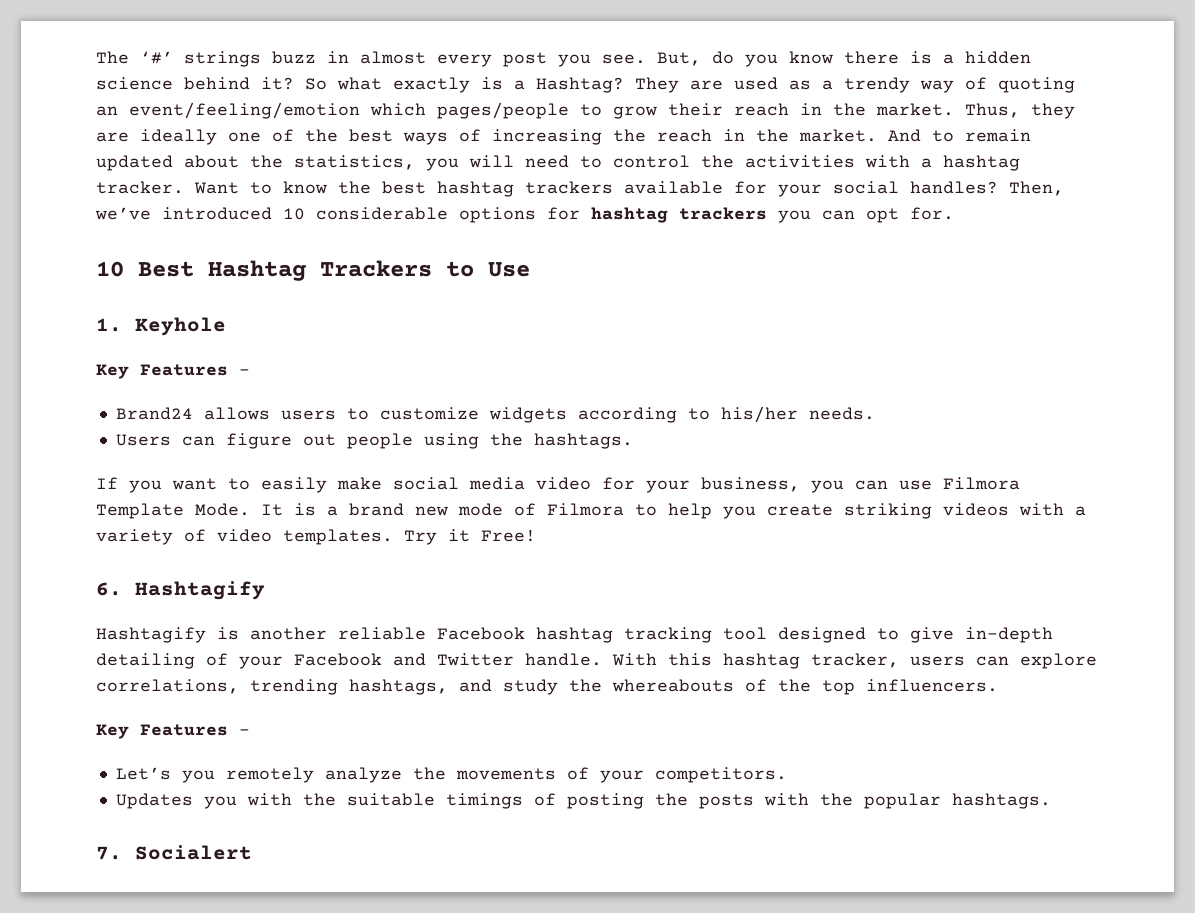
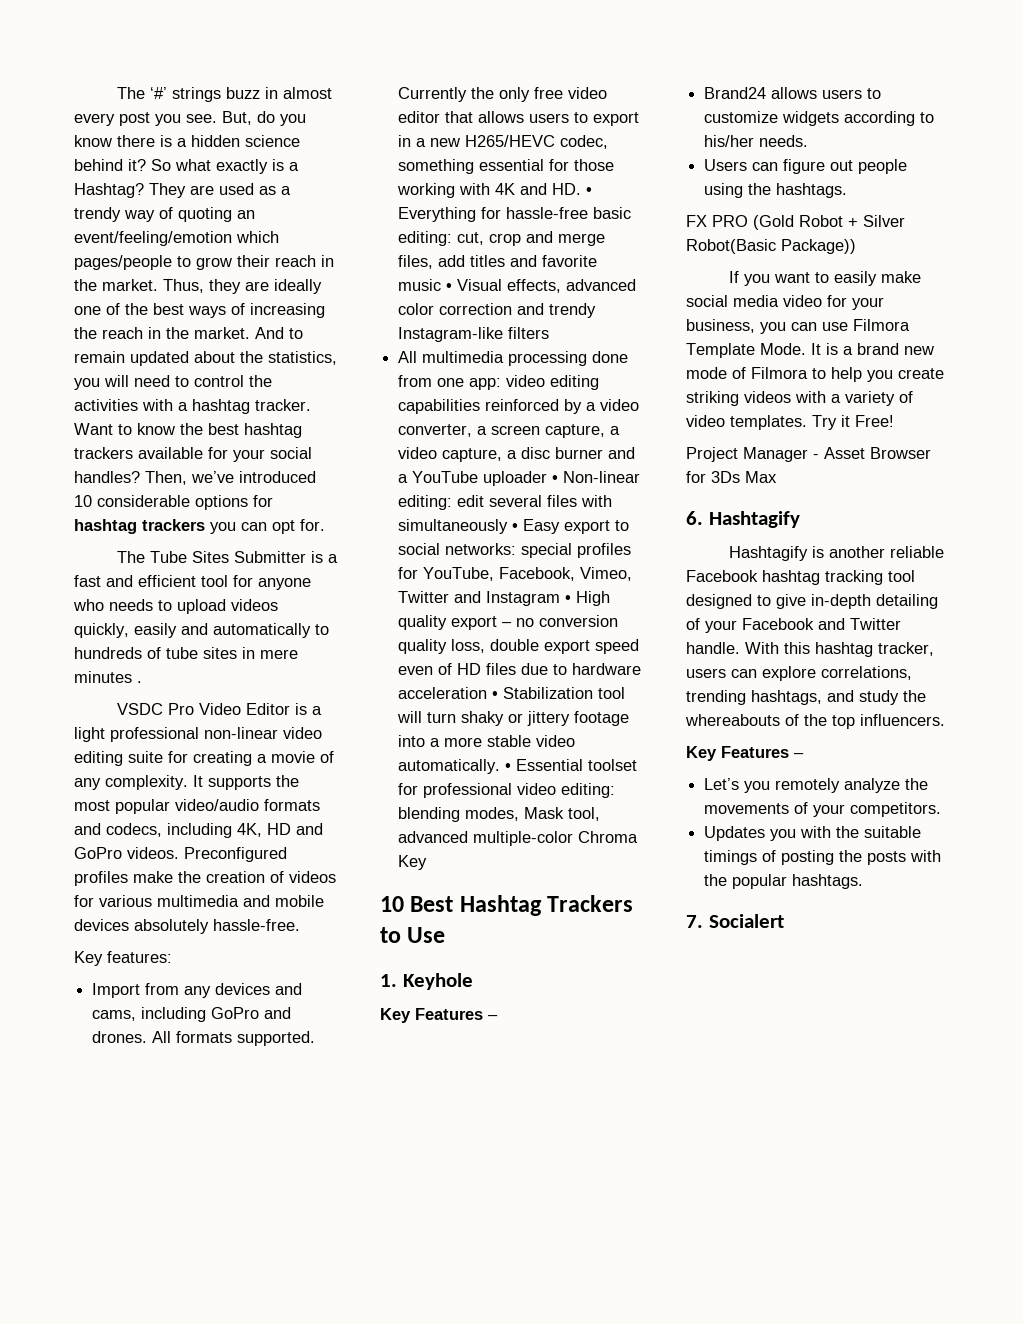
(954, 213) none -> [116,551,338,563] [74,575,311,590] [73,599,278,614] [74,623,329,638] [74,647,298,659] [74,671,142,683] [116,703,322,715] [74,727,322,742] [74,751,334,766] [74,775,299,790] [74,799,320,814] [74,823,323,838] [74,847,287,862] [74,871,336,886] [74,895,324,907] [74,919,300,934] [74,951,172,966] [92,983,303,998] [92,1007,292,1022] [92,1031,316,1046] [398,87,608,102] [398,111,640,126] [398,135,609,149] [398,159,615,174] [397,183,593,198] [398,207,632,222] [398,231,606,246] [398,255,598,269] [398,279,637,293] [398,303,597,318] [398,327,550,342] [398,351,629,366] [398,375,600,390] [398,399,640,414] [398,424,621,438] [398,447,636,462] [398,471,641,486] [398,495,613,510] [398,519,630,534] [398,543,632,558] [398,567,633,581] [398,591,611,606] [398,615,619,630] [398,639,640,654] [398,663,642,675] [398,687,626,699] [397,711,630,726] [398,735,576,747] [398,759,638,774] [398,783,616,798] [398,807,601,822] [398,831,639,846] [398,855,428,870] // The Tube Sites Submitter is a fast and efficient tool for anyone who needs to upload videos quickly, easily and automatically to hundreds of tube sites in mere minutes . // VSDC Pro Video Editor is a light professional non-linear video editing suite for creating a movie of any complexity. It supports the most popular video/audio formats and codecs, including 4K, HD and GoPro videos. Preconfigured profiles make the creation of videos for various multimedia and mobile devices absolutely hassle-free. // Key features: // Import from any devices and cams, including GoPro and drones. All formats supported. Сurrently the only free video editor that allows users to export in a new H265/HEVC codec, something essential for those working with 4K and HD. • Everything for hassle-free basic editing: cut, crop and merge files, add titles and favorite music • Visual effects, advanced color correction and trendy Instagram-like filters // All multimedia processing done from one app: video editing capabilities reinforced by a video converter, a screen capture, a video capture, a disc burner and a YouTube uploader • Non-linear editing: edit several files with simultaneously • Easy export to social networks: special profiles for YouTube, Facebook, Vimeo, Twitter and Instagram • High quality export – no conversion quality loss, double export speed even of HD files due to hardware acceleration • Stabilization tool will turn shaky or jittery footage into a more stable video automatically. • Essential toolset for professional video editing: blending modes, Mask tool, advanced multiple-color Chroma Key
(633, 441) none -> [686,215,905,230] [686,239,856,254] // FX PRO (Gold Robot + Silver Robot(Basic Package))
(536, 535) none -> [686,447,931,462] [686,471,777,483] // Project Manager - Asset Browser for 3Ds Max

